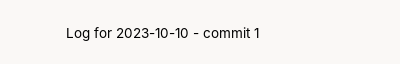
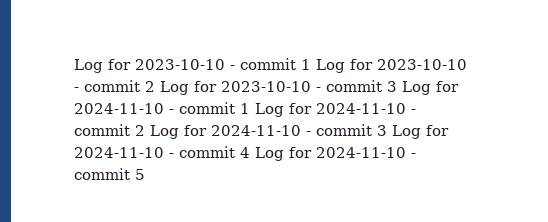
(259, 33) none -> [316,59,467,73] [74,80,459,95] [74,102,416,117] [74,124,449,139] [74,146,416,161] [74,168,145,180] Log for 2023-10-10 - commit 2 Log for 2023-10-10 - commit 3 Log for 2024-11-10 - commit 1 Log for 2024-11-10 - commit 2 Log for 2024-11-10 - commit 3 Log for 2024-11-10 - commit 4 Log for 2024-11-10 - commit 5

